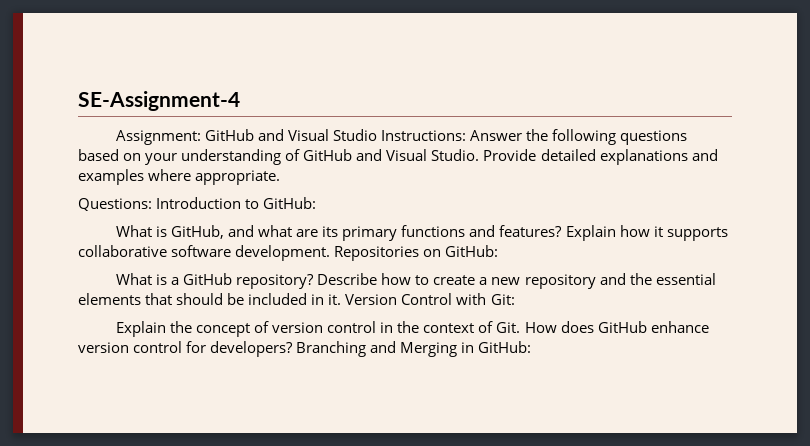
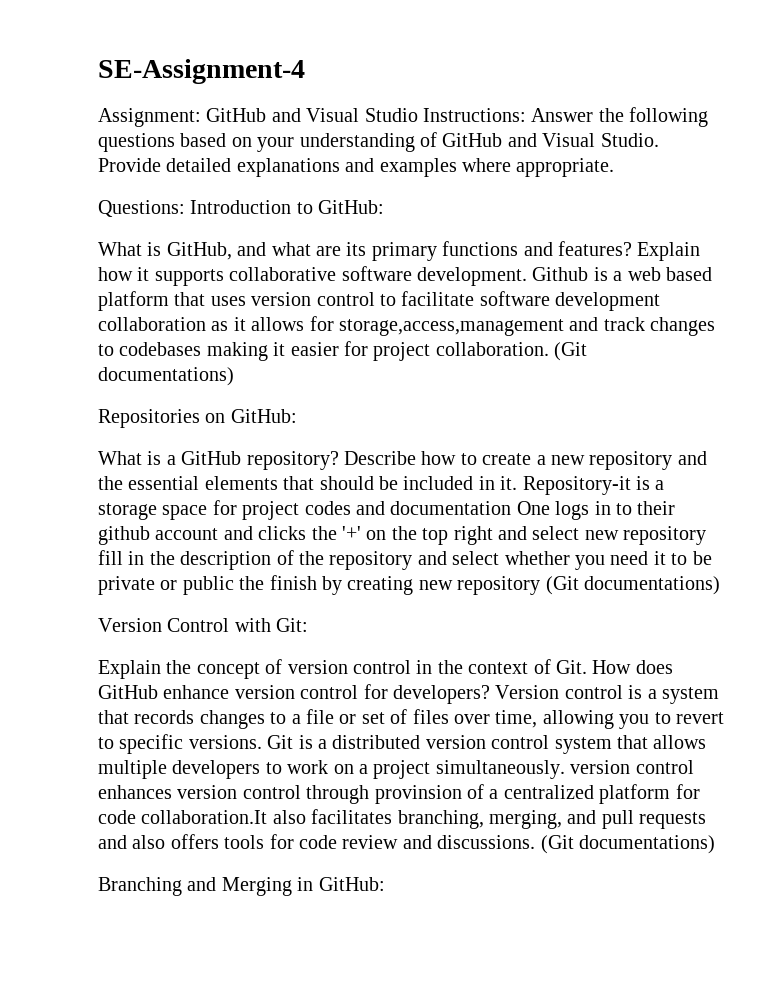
(331, 253) none -> [532,267,712,281] [98,291,661,311] [98,316,716,336] [98,341,588,361] [98,367,234,386] Github is a web based platform that uses version control to facilitate software development collaboration as it allows for storage,access,management and track changes to codebases making it easier for project collaboration. (Git documentations) //
(342, 299) none -> [522,476,665,495] [98,500,676,520] [98,526,707,545] [98,550,712,570] [98,575,720,595] Repository-it is a storage space for project codes and documentation One logs in to their github account and clicks the '+' on the top right and select new repository fill in the description of the repository and select whether you need it to be private or public the finish by creating new repository (Git documentations) //
(294, 349) none -> [495,685,719,704] [98,709,724,729] [98,734,707,754] [98,760,694,779] [98,784,700,804] [98,809,707,829] [98,834,715,854] Version control is a system that records changes to a file or set of files over time, allowing you to revert to specific versions. Git is a distributed version control system that allows multiple developers to work on a project simultaneously. version control enhances version control through provinsion of a centralized platform for code collaboration.It also facilitates branching, merging, and pull requests and also offers tools for code review and discussions. (Git documentations) //

